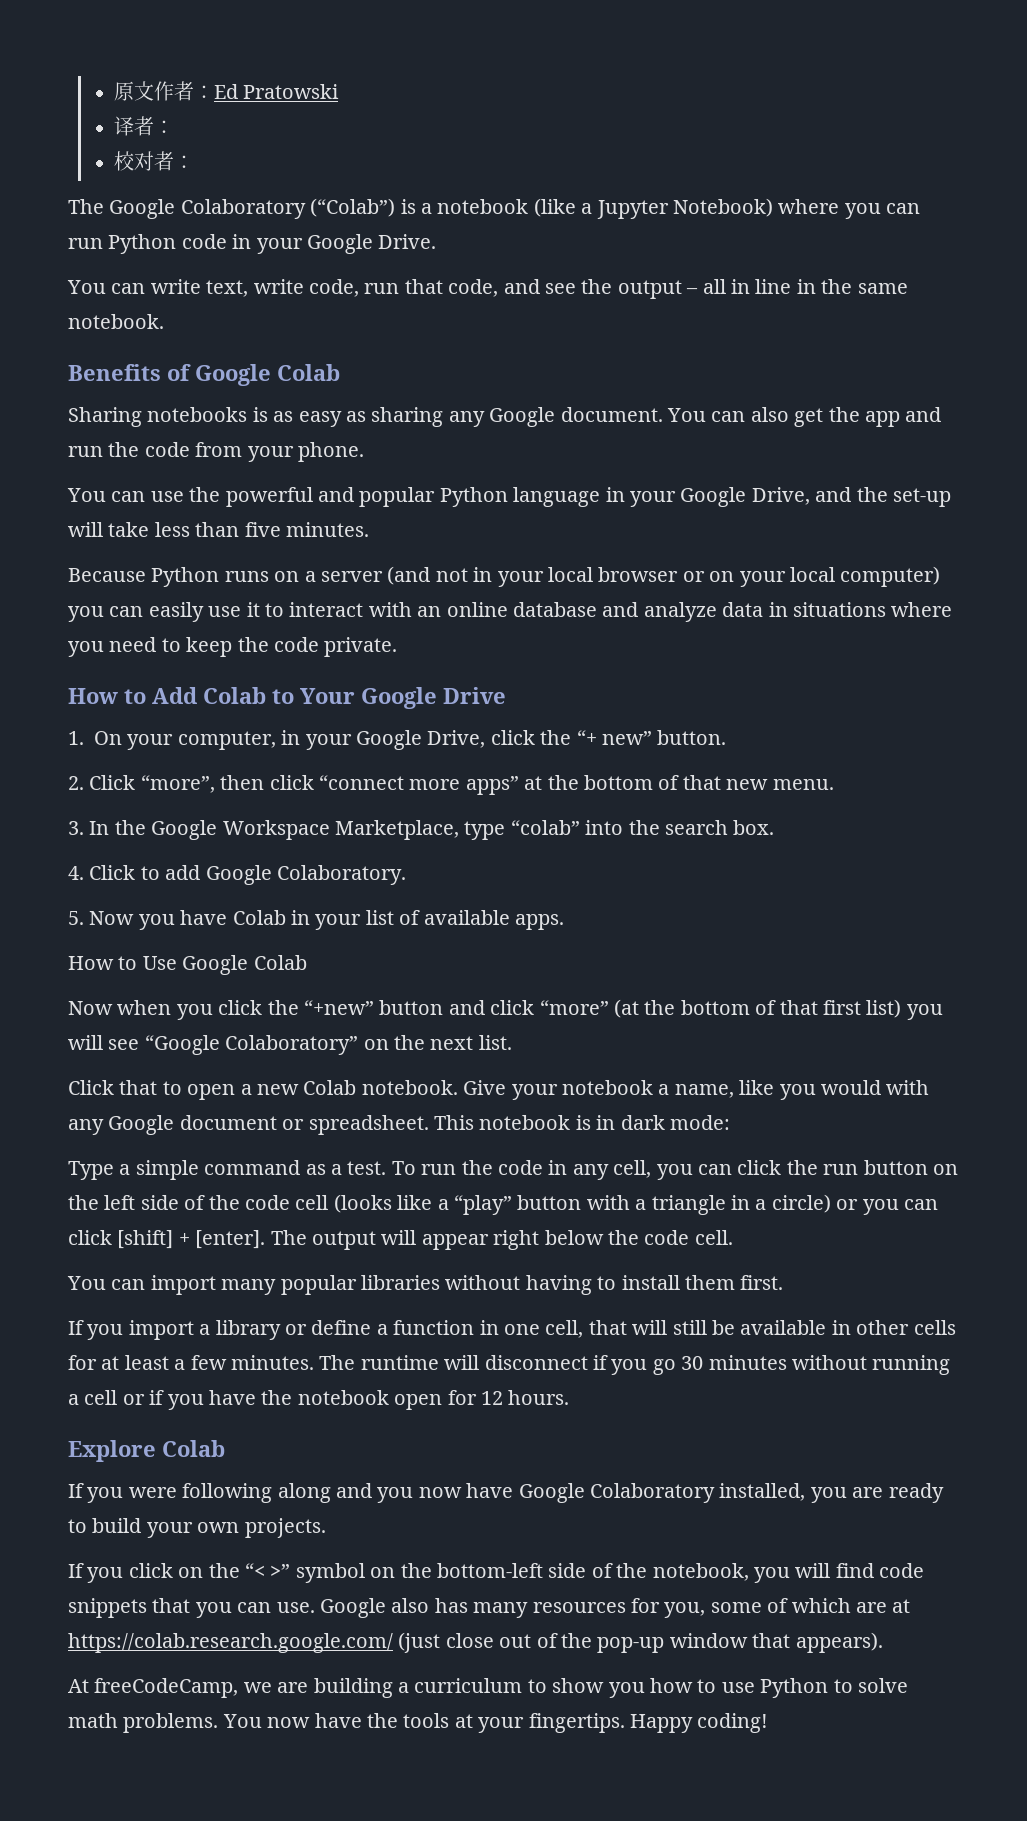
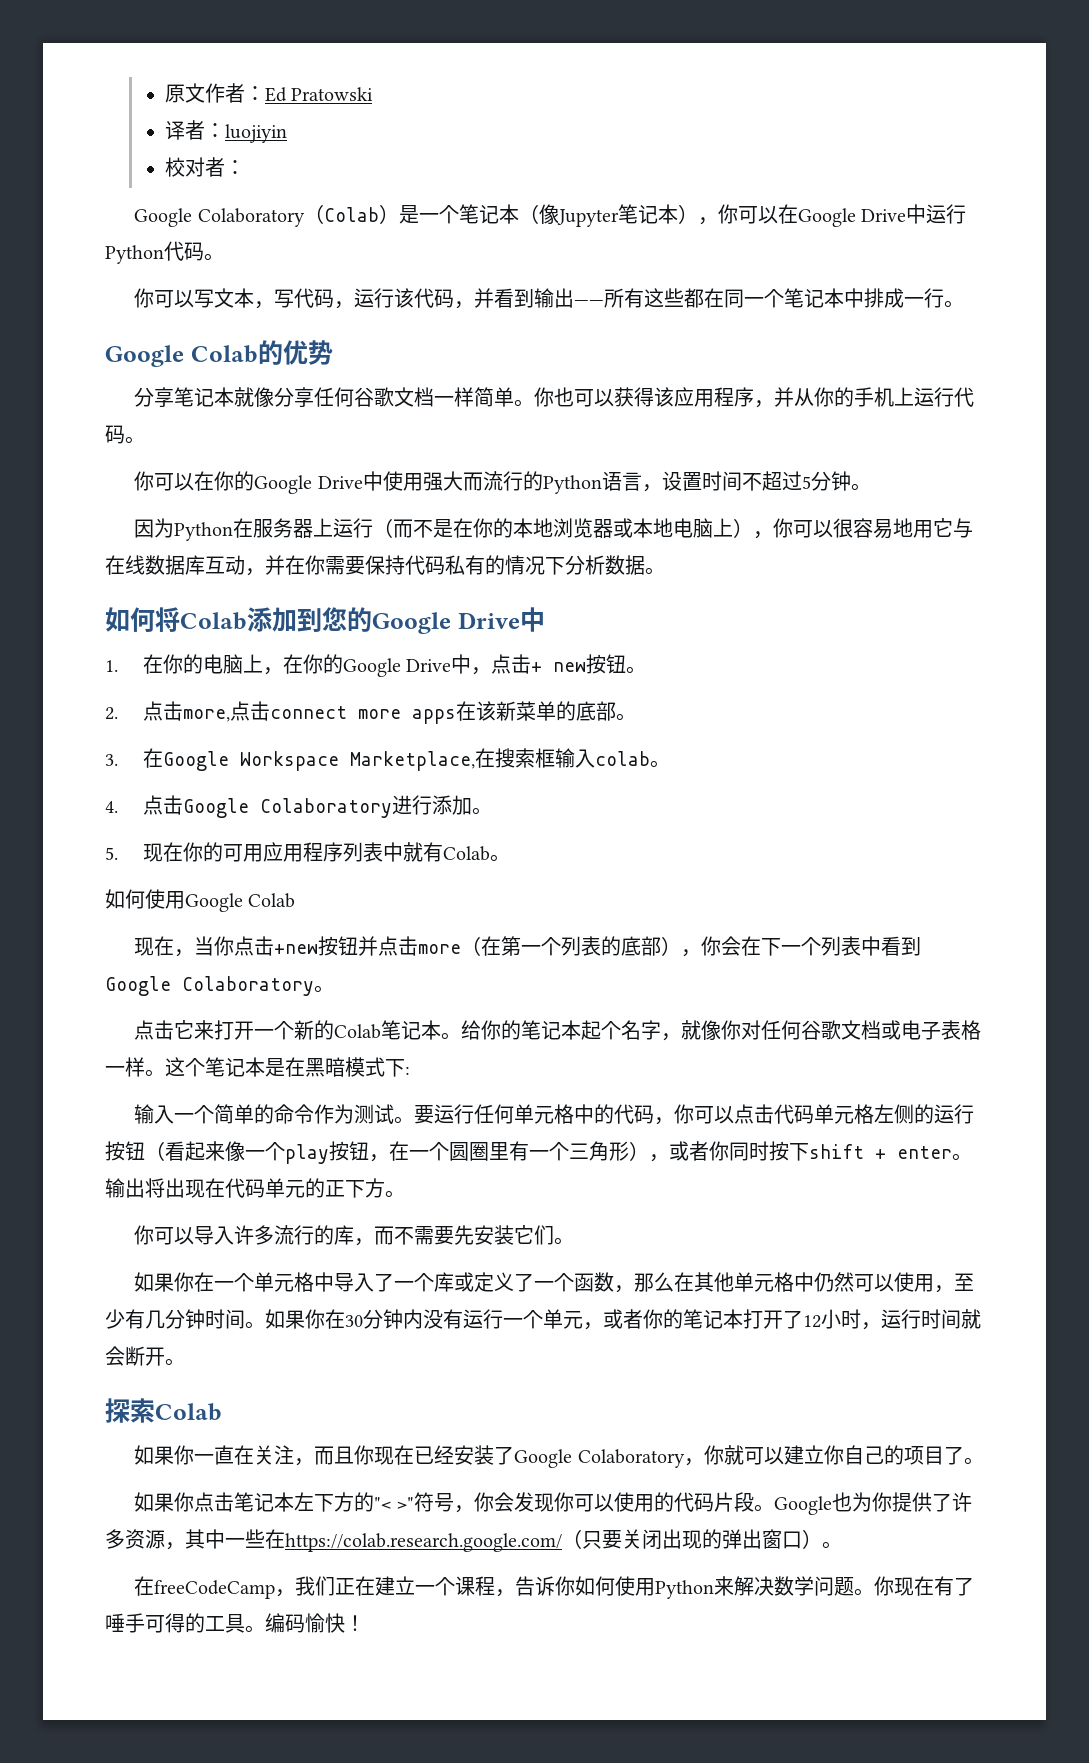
(174, 127) none -> [224,124,287,143] luojiyin
[68,198,921,219] [68,234,437,254] [67,279,908,299] [68,314,164,329] [68,364,340,386] [68,407,942,427] [68,442,364,462] [67,487,951,507] [68,522,369,537] [68,566,941,587] [68,602,953,622] [68,637,398,657] [68,687,506,709] [68,730,727,750] [68,775,834,795] [68,820,775,840] [68,865,406,885] [68,910,564,930] [68,955,307,975] [68,999,943,1020] [68,1035,512,1055] [68,1080,930,1100] [68,1115,730,1135] [68,1160,958,1180] [68,1194,938,1215] [68,1230,733,1250] [67,1275,784,1295] [68,1320,956,1340] [68,1355,951,1375] [68,1390,570,1410] [68,1440,225,1462] [68,1483,944,1503] [68,1518,326,1538] [68,1563,925,1583] [68,1598,911,1618] [68,1632,883,1653] [68,1678,908,1698] [68,1713,769,1733] The Google Colaboratory (“Colab”) is a notebook (like a Jupyter Notebook) where you can run Python code in your Google Drive. // You can write text, write code, run that code, and see the output – all in line in the same notebook. // Benefits of Google Colab // Sharing notebooks is as easy as sharing any Google document. You can also get the app and run the code from your phone. // You can use the powerful and popular Python language in your Google Drive, and the set-up will take less than five minutes. // Because Python runs on a server (and not in your local browser or on your local computer) you can easily use it to interact with an online database and analyze data in situations where you need to keep the code private. // How to Add Colab to Your Google Drive // 1. On your computer, in your Google Drive, click the “+ new” button. // 2. Click “more”, then click “connect more apps” at the bottom of that new menu. // 3. In the Google Workspace Marketplace, type “colab” into the search box. // 4. Click to add Google Colaboratory. // 5. Now you have Colab in your list of available apps. // How to Use Google Colab // Now when you click the “+new” button and click “more” (at the bottom of that first list) you will see “Google Colaboratory” on the next list. // Click that to open a new Colab notebook. Give your notebook a name, like you would with any Google document or spreadsheet. This notebook is in dark mode: // Type a simple command as a test. To run the code in any cell, you can click the run button on the left side of the code cell (looks like a “play” button with a triangle in a circle) or you can click [shift] + [enter]. The output will appear right below the code cell. // You can import many popular libraries without having to install them first. // If you import a library or define a function in one cell, that will still be available in other cells for at least a few minutes. The runtime will disconnect if you go 30 minutes without running a cell or if you have the notebook open for 12 hours. // Explore Colab // If you were following along and you now have Google Colaboratory installed, you are ready to build your own projects. // If you click on the “< >” symbol on the bottom-left side of the notebook, you will find code snippets that you can use. Google also has many resources for you, some of which are at https://colab.research.google.com/ (just close out of the pop-up window that appears). // At freeCodeCamp, we are building a curriculum to show you how to use Python to solve math problems. You now have the tools at your fingertips. Happy coding! -> [134,204,967,227] [105,241,224,264] [134,288,965,309] [105,340,333,367] [134,387,975,408] [105,425,145,444] [134,471,871,494] [134,518,974,541] [105,555,665,576] [105,607,545,634] [105,654,647,677] [105,701,636,724] [105,748,670,771] [105,795,492,818] [105,842,510,862] [105,889,296,912] [134,936,922,957] [105,976,334,996] [134,1020,982,1041] [105,1057,410,1077] [134,1104,975,1125] [105,1141,972,1164] [105,1178,405,1198] [134,1225,575,1246] [134,1272,975,1293] [105,1309,981,1330] [105,1346,185,1366] [105,1398,222,1423] [134,1445,984,1468] [134,1492,972,1515] [105,1529,842,1552] [134,1576,975,1599] [105,1613,365,1633] Google Colaboratory（Colab）是一个笔记本（像Jupyter笔记本），你可以在Google Drive中运行Python代码。 // 你可以写文本，写代码，运行该代码，并看到输出——所有这些都在同一个笔记本中排成一行。 // Google Colab的优势 // 分享笔记本就像分享任何谷歌文档一样简单。你也可以获得该应用程序，并从你的手机上运行代码。 // 你可以在你的Google Drive中使用强大而流行的Python语言，设置时间不超过5分钟。 // 因为Python在服务器上运行（而不是在你的本地浏览器或本地电脑上），你可以很容易地用它与在线数据库互动，并在你需要保持代码私有的情况下分析数据。 // 如何将Colab添加到您的Google Drive中 // 1.在你的电脑上，在你的Google Drive中，点击+ new按钮。 // 2.点击more,点击connect more apps在该新菜单的底部。 // 3.在Google Workspace Marketplace,在搜索框输入colab。 // 4.点击Google Colaboratory进行添加。 // 5.现在你的可用应用程序列表中就有Colab。 // 如何使用Google Colab // 现在，当你点击+new按钮并点击more（在第一个列表的底部），你会在下一个列表中看到Google Colaboratory。 // 点击它来打开一个新的Colab笔记本。给你的笔记本起个名字，就像你对任何谷歌文档或电子表格一样。这个笔记本是在黑暗模式下: // 输入一个简单的命令作为测试。要运行任何单元格中的代码，你可以点击代码单元格左侧的运行按钮（看起来像一个play按钮，在一个圆圈里有一个三角形），或者你同时按下shift + enter。输出将出现在代码单元的正下方。 // 你可以导入许多流行的库，而不需要先安装它们。 // 如果你在一个单元格中导入了一个库或定义了一个函数，那么在其他单元格中仍然可以使用，至少有几分钟时间。如果你在30分钟内没有运行一个单元，或者你的笔记本打开了12小时，运行时间就会断开。 // 探索Colab // 如果你一直在关注，而且你现在已经安装了Google Colaboratory，你就可以建立你自己的项目了。 // 如果你点击笔记本左下方的"< >"符号，你会发现你可以使用的代码片段。Google也为你提供了许多资源，其中一些在https://colab.research.google.com/（只要关闭出现的弹出窗口）。 // 在freeCodeCamp，我们正在建立一个课程，告诉你如何使用Python来解决数学问题。你现在有了唾手可得的工具。编码愉快！

